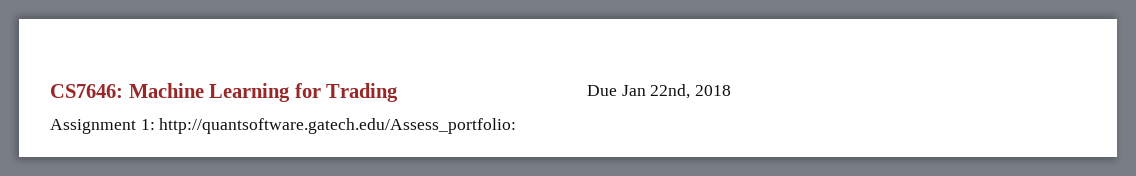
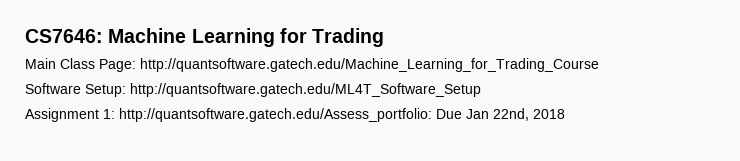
(399, 92) none -> [25,58,599,72] [25,83,481,97] // Main Class Page: http://quantsoftware.gatech.edu/Machine_Learning_for_Trading_Course // Software Setup: http://quantsoftware.gatech.edu/ML4T_Software_Setup

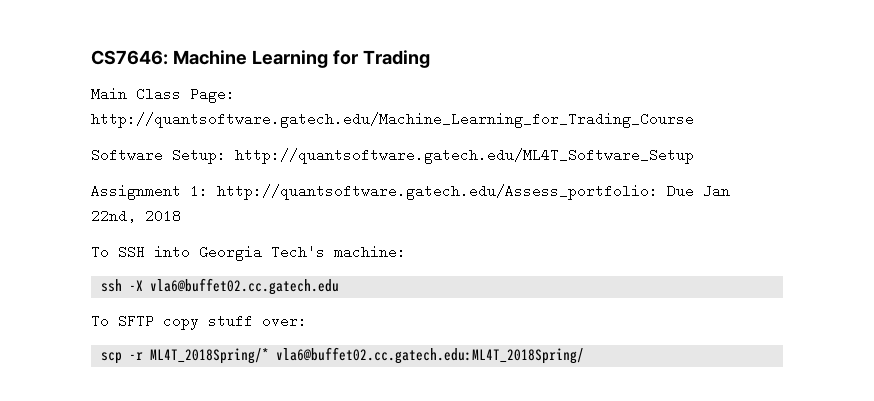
(565, 114) none -> [91,245,406,261] [101,278,340,295] [91,314,307,330] [101,347,585,364] // To SSH into Georgia Tech's machine: // ssh -X vla6@buffet02.cc.gatech.edu // To SFTP copy stuff over: // scp -r ML4T_2018Spring/* vla6@buffet02.cc.gatech.edu:ML4T_2018Spring/

